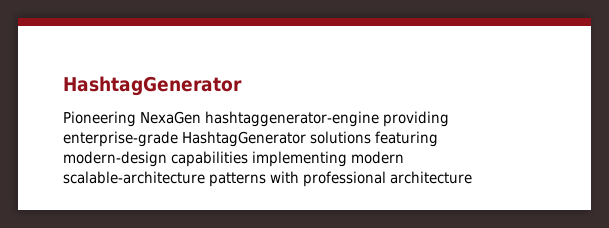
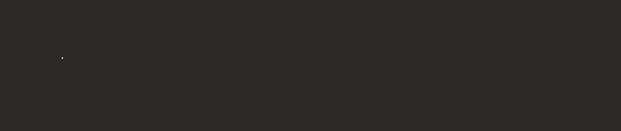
[63,76,242,96] [63,111,450,127] [63,131,439,147] [63,151,405,167] [63,171,473,187] HashtagGenerator // Pioneering NexaGen hashtaggenerator-engine providing enterprise-grade HashtagGenerator solutions featuring modern-design capabilities implementing modern scalable-architecture patterns with professional architecture -> [61,57,64,59] .

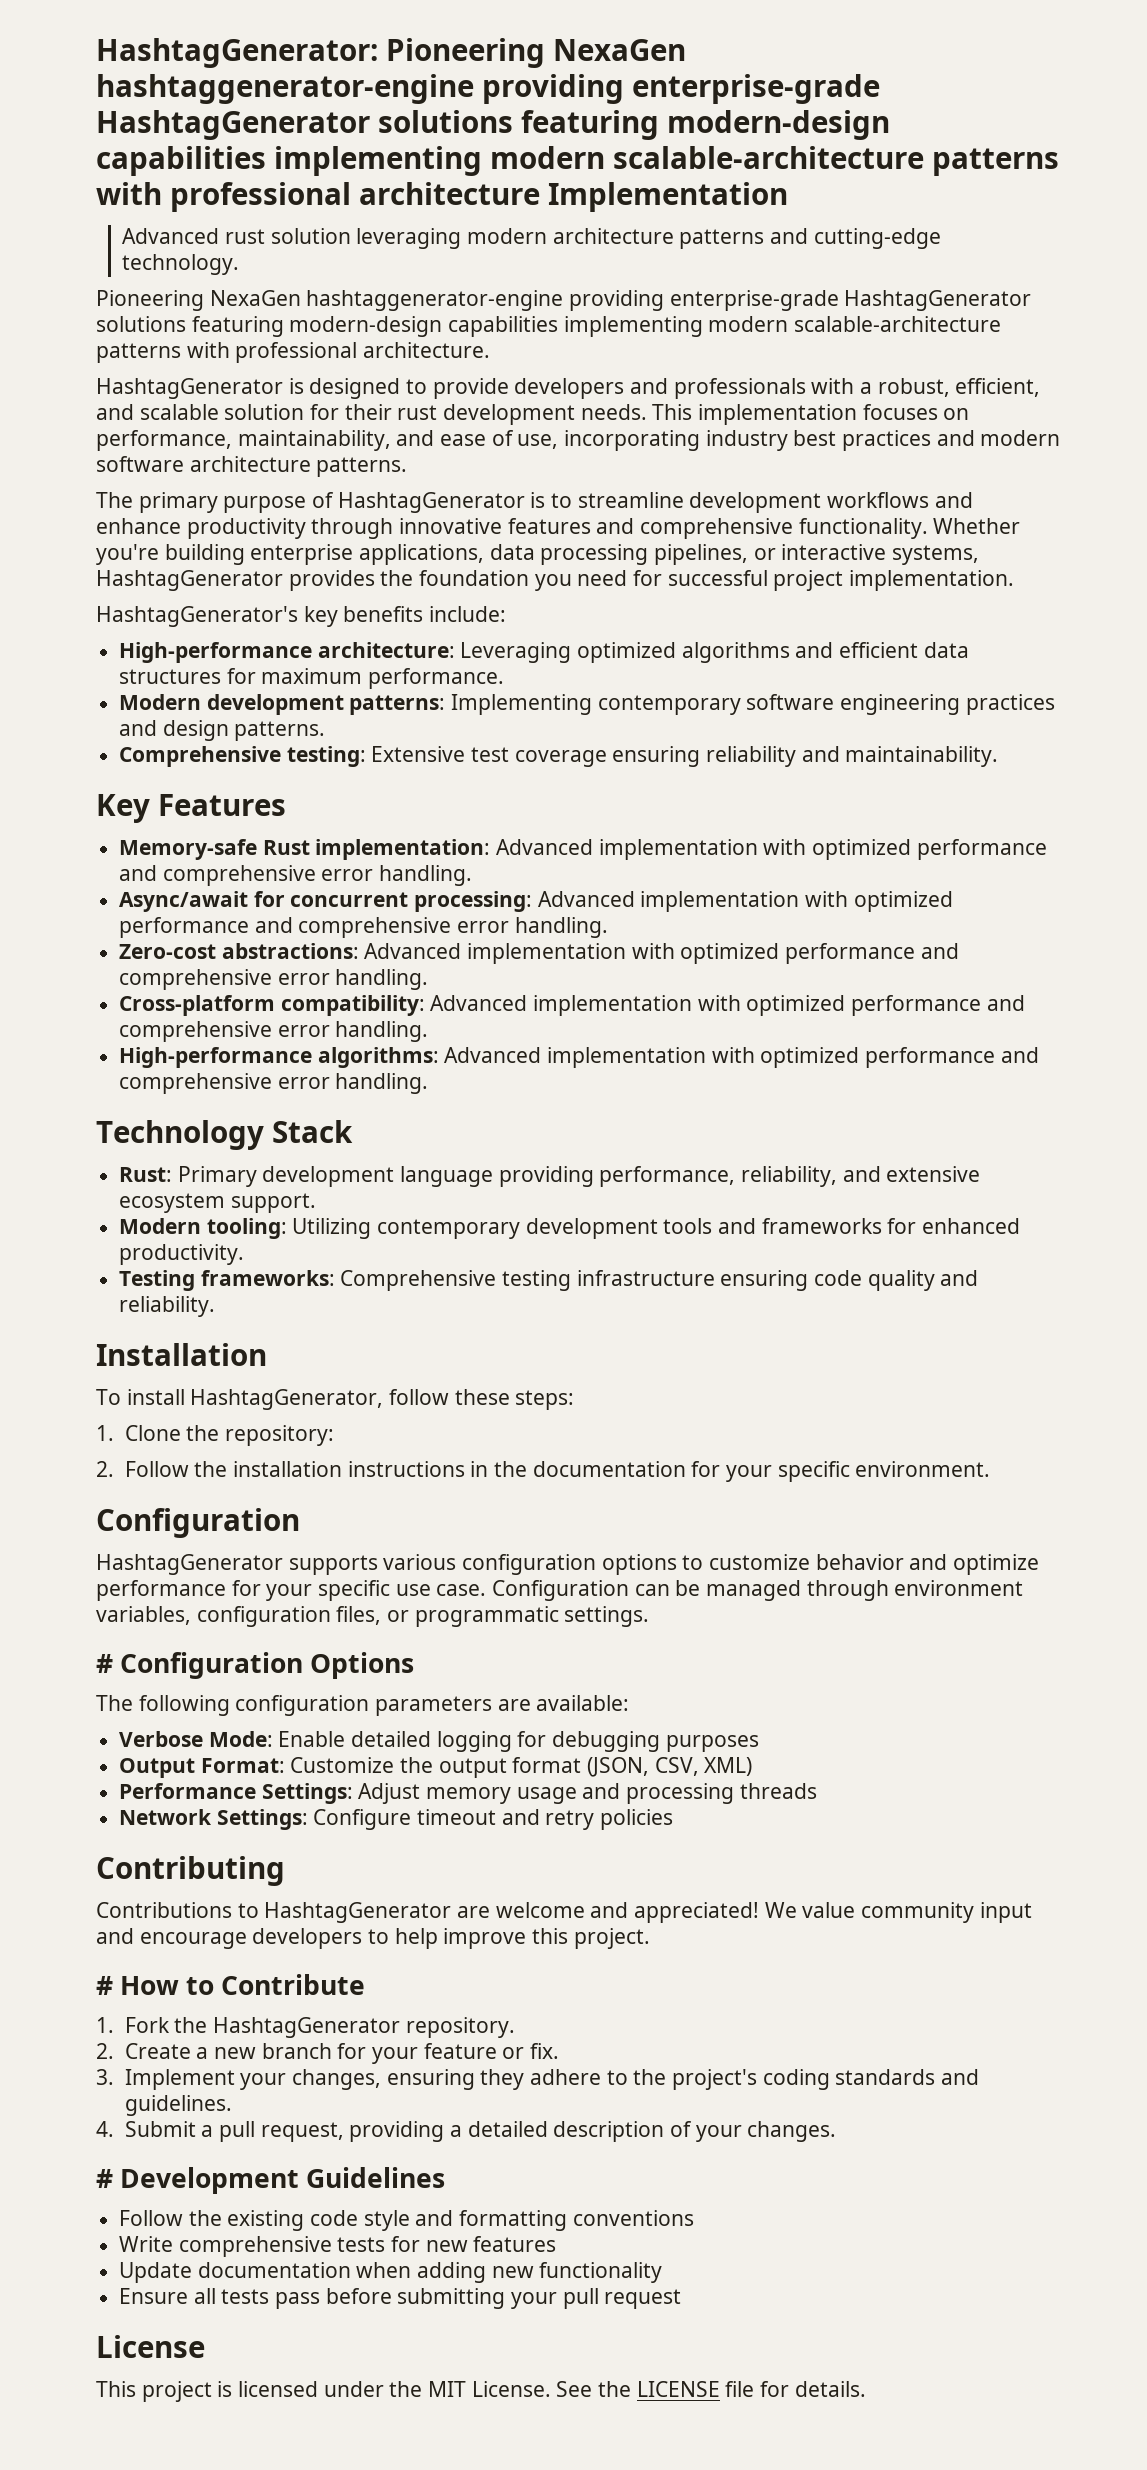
[61,57,64,59] . -> [96,38,686,68] [96,74,880,104] [96,110,890,140] [96,146,1059,176] [96,182,788,212] [122,228,941,249] [122,254,240,275] [96,290,1032,311] [96,316,1002,337] [96,342,491,363] [96,378,1041,399] [96,404,970,425] [96,430,1061,451] [96,456,408,477] [96,492,973,513] [96,518,1021,539] [96,544,980,565] [96,570,1015,591] [96,606,507,627] [119,642,969,663] [119,668,505,689] [119,694,1055,715] [119,720,326,741] [119,746,999,767] [96,794,286,823] [119,839,1047,860] [119,865,473,886] [119,891,953,912] [119,917,608,938] [119,943,959,964] [119,969,429,990] [119,995,1025,1016] [119,1021,429,1042] [119,1047,1039,1068] [119,1073,429,1094] [96,1120,353,1150] [119,1166,981,1187] [119,1193,316,1213] [119,1218,1021,1239] [119,1244,245,1265] [119,1270,979,1291] [119,1296,216,1317] [96,1343,267,1366] [96,1389,575,1410] [96,1425,334,1446] [96,1461,991,1482] [96,1508,300,1538] [96,1554,1040,1575] [96,1580,1024,1601] [96,1606,650,1627] [96,1652,415,1679] [96,1695,630,1716] [119,1731,759,1752] [119,1757,753,1778] [119,1783,817,1804] [119,1809,674,1830] [96,1856,285,1886] [96,1902,1032,1923] [96,1928,650,1949] [96,1974,366,1995] [96,2017,515,2038] [96,2043,559,2064] [96,2069,979,2090] [124,2095,232,2116] [96,2121,837,2142] [96,2167,446,2194] [119,2210,694,2231] [119,2236,557,2257] [119,2262,663,2283] [119,2288,682,2309] [96,2335,205,2358] [96,2381,866,2402] HashtagGenerator: Pioneering NexaGen hashtaggenerator-engine providing enterprise-grade HashtagGenerator solutions featuring modern-design capabilities implementing modern scalable-architecture patterns with professional architecture Implementation // Advanced rust solution leveraging modern architecture patterns and cutting-edge technology. // Pioneering NexaGen hashtaggenerator-engine providing enterprise-grade HashtagGenerator solutions featuring modern-design capabilities implementing modern scalable-architecture patterns with professional architecture. // HashtagGenerator is designed to provide developers and professionals with a robust, efficient, and scalable solution for their rust development needs. This implementation focuses on performance, maintainability, and ease of use, incorporating industry best practices and modern software architecture patterns. // The primary purpose of HashtagGenerator is to streamline development workflows and enhance productivity through innovative features and comprehensive functionality. Whether you're building enterprise applications, data processing pipelines, or interactive systems, HashtagGenerator provides the foundation you need for successful project implementation. // HashtagGenerator's key benefits include: // High-performance architecture: Leveraging optimized algorithms and efficient data structures for maximum performance. // Modern development patterns: Implementing contemporary software engineering practices and design patterns. // Comprehensive testing: Extensive test coverage ensuring reliability and maintainability. // Key Features // Memory-safe Rust implementation: Advanced implementation with optimized performance and comprehensive error handling. // Async/await for concurrent processing: Advanced implementation with optimized performance and comprehensive error handling. // Zero-cost abstractions: Advanced implementation with optimized performance and comprehensive error handling. // Cross-platform compatibility: Advanced implementation with optimized performance and comprehensive error handling. // High-performance algorithms: Advanced implementation with optimized performance and comprehensive error handling. // Technology Stack // Rust: Primary development language providing performance, reliability, and extensive ecosystem support. // Modern tooling: Utilizing contemporary development tools and frameworks for enhanced productivity. // Testing frameworks: Comprehensive testing infrastructure ensuring code quality and reliability. // Installation // To install HashtagGenerator, follow these steps: // 1. Clone the repository: // 2. Follow the installation instructions in the documentation for your specific environment. // Configuration // HashtagGenerator supports various configuration options to customize behavior and optimize performance for your specific use case. Configuration can be managed through environment variables, configuration files, or programmatic settings. // # Configuration Options // The following configuration parameters are available: // Verbose Mode: Enable detailed logging for debugging purposes // Output Format: Customize the output format (JSON, CSV, XML) // Performance Settings: Adjust memory usage and processing threads // Network Settings: Configure timeout and retry policies // Contributing // Contributions to HashtagGenerator are welcome and appreciated! We value community input and encourage developers to help improve this project. // # How to Contribute // 1. Fork the HashtagGenerator repository. // 2. Create a new branch for your feature or fix. // 3. Implement your changes, ensuring they adhere to the project's coding standards and guidelines. // 4. Submit a pull request, providing a detailed description of your changes. // # Development Guidelines // Follow the existing code style and formatting conventions // Write comprehensive tests for new features // Update documentation when adding new functionality // Ensure all tests pass before submitting your pull request // License // This project is licensed under the MIT License. See the LICENSE file for details.

